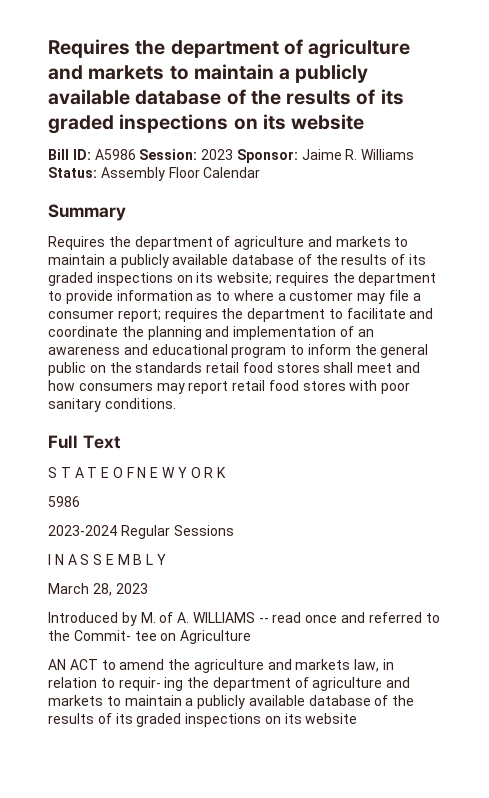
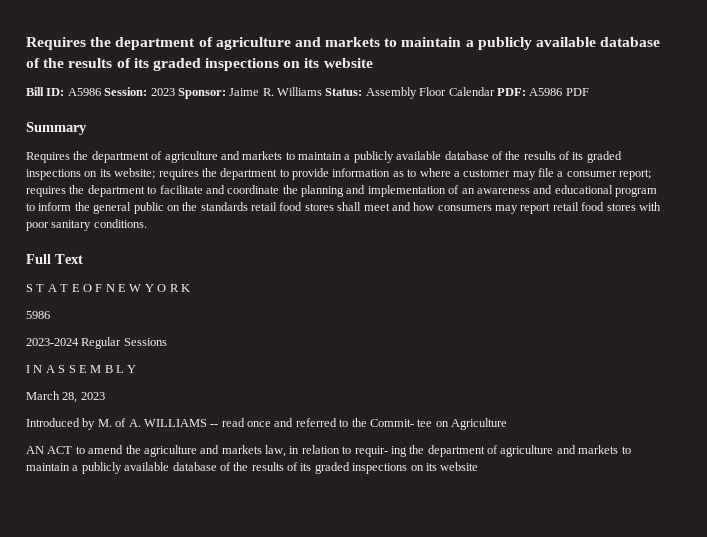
(261, 172) none -> [496,88,589,96] PDF: A5986 PDF

